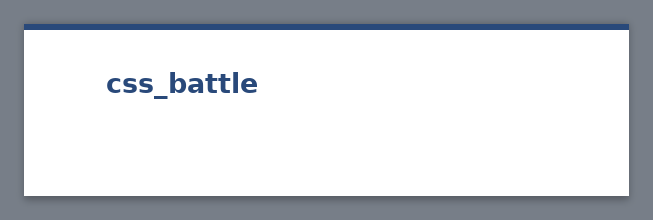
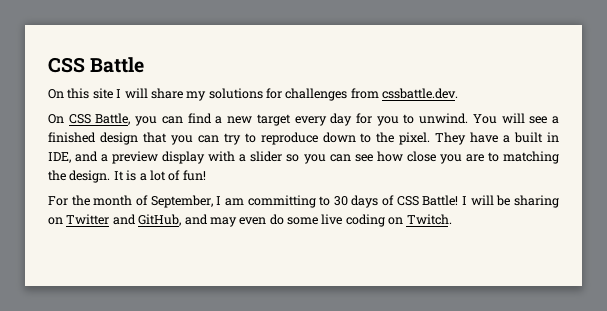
[106,72,258,99] css_battle -> [48,57,145,73] [48,88,459,101] [48,113,560,126] [48,132,559,145] [48,151,559,164] [48,170,206,183] [48,195,559,208] [48,214,452,227] CSS Battle // On this site I will share my solutions for challenges from cssbattle.dev. // On CSS Battle, you can find a new target every day for you to unwind. You will see a finished design that you can try to reproduce down to the pixel. They have a built in IDE, and a preview display with a slider so you can see how close you are to matching the design. It is a lot of fun! // For the month of September, I am committing to 30 days of CSS Battle! I will be sharing on Twitter and GitHub, and may even do some live coding on Twitch.

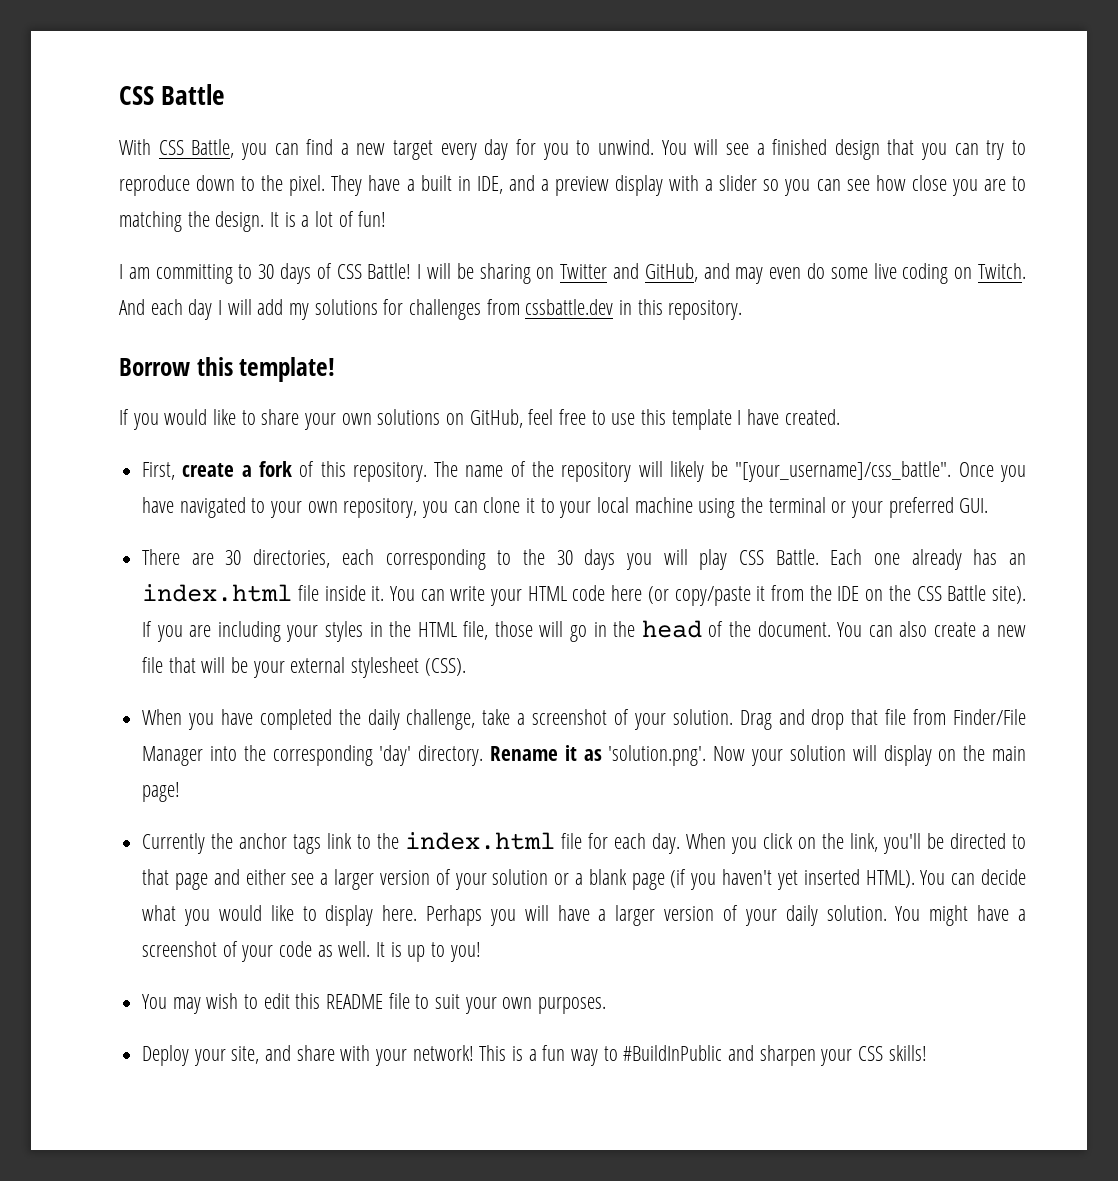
[48,88,459,101] [48,114,64,124] On this site I will share my solutions for challenges from cssbattle.dev. // On -> [119,139,151,155] With
[48,195,213,208] For the month of September, -> (387, 219) none
(452, 219) none -> [119,299,743,320] [119,357,336,382] [119,409,840,430] [142,461,1026,482] [142,497,989,518] [142,549,1026,570] [142,584,1027,606] [142,620,1026,642] [142,657,466,678] [142,709,1027,730] [142,745,1026,766] [142,782,181,802] [142,832,1026,854] [142,869,1026,890] [142,905,1026,926] [142,941,481,962] [142,993,607,1014] [142,1045,927,1066] And each day I will add my solutions for challenges from cssbattle.dev in this repository. // Borrow this template! // If you would like to share your own solutions on GitHub, feel free to use this template I have created. // First, create a fork of this repository. The name of the repository will likely be "[your_username]/css_battle". Once you have navigated to your own repository, you can clone it to your local machine using the terminal or your preferred GUI. // There are 30 directories, each corresponding to the 30 days you will play CSS Battle. Each one already has an index.html file inside it. You can write your HTML code here (or copy/paste it from the IDE on the CSS Battle site). If you are including your styles in the HTML file, those will go in the head of the document. You can also create a new file that will be your external stylesheet (CSS). // When you have completed the daily challenge, take a screenshot of your solution. Drag and drop that file from Finder/File Manager into the corresponding 'day' directory. Rename it as 'solution.png'. Now your solution will display on the main page! // Currently the anchor tags link to the index.html file for each day. When you click on the link, you'll be directed to that page and either see a larger version of your solution or a blank page (if you haven't yet inserted HTML). You can decide what you would like to display here. Perhaps you will have a larger version of your daily solution. You might have a screenshot of your code as well. It is up to you! // You may wish to edit this README file to suit your own purposes. // Deploy your site, and share with your network! This is a fun way to #BuildInPublic and sharpen your CSS skills!

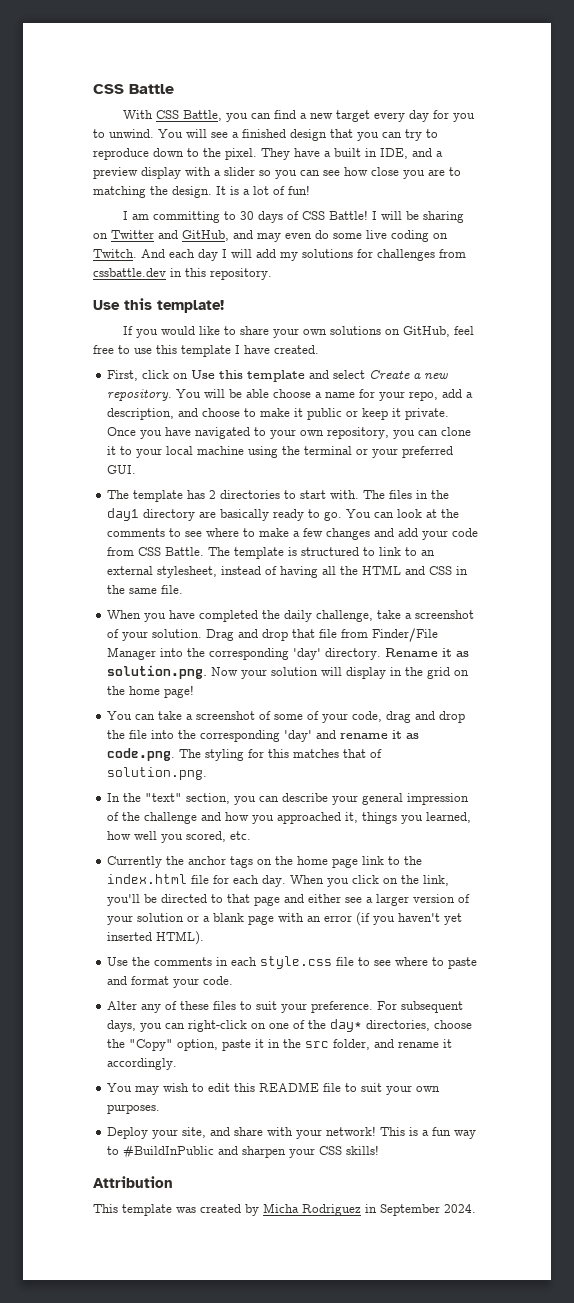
[119,358,190,376] Borrow -> [93,300,120,310] Use
[182,461,952,482] create a fork of this repository. The name of the repository will likely be "[your_username]/css_battle". -> [142,370,449,382] [107,389,474,401] [107,408,450,420] click on Use this template and select Create a new repository. You will be able choose a name for your repo, add a description, and choose to make it public or keep it private.
[142,549,1026,570] [142,584,1027,606] [142,620,1026,642] [142,657,466,678] There are 30 directories, each corresponding to the 30 days you will play CSS Battle. Each one already has an index.html file inside it. You can write your HTML code here (or copy/paste it from the IDE on the CSS Battle site). If you are including your styles in the HTML file, those will go in the head of the document. You can also create a new file that will be your external stylesheet (CSS). -> [107,490,450,502] [107,508,460,521] [107,528,479,540] [107,547,436,559] [107,565,469,578] [107,585,184,594] The template has 2 directories to start with. The files in the day1 directory are basically ready to go. You can look at the comments to see where to make a few changes and add your code from CSS Battle. The template is structured to link to an external stylesheet, instead of having all the HTML and CSS in the same file.
[608,745,707,766] 'solution.png'. -> [107,665,208,679] solution.png.
[938,745,1026,761] on the main -> [390,667,470,679] [107,686,161,695] in the grid on the home
(181, 792) none -> [107,711,466,723] [107,730,420,742] [107,748,383,761] [107,767,208,780] [107,793,470,805] [107,812,472,824] [107,831,252,843] // You can take a screenshot of some of your code, drag and drop the file into the corresponding 'day' and rename it as code.png. The styling for this matches that of solution.png. // In the "text" section, you can describe your general impression of the challenge and how you approached it, things you learned, how well you scored, etc.
(322, 844) none -> [257,856,359,868] on the home page
(665, 881) none -> [278,913,353,922] with an error
[920,869,1026,885] [142,905,1026,926] [142,941,481,962] You can decide what you would like to display here. Perhaps you will have a larger version of your daily solution. You might have a screenshot of your code as well. It is up to you! -> [107,956,478,969] [107,976,234,988] [107,1001,464,1013] [107,1019,473,1032] [107,1039,453,1051] [107,1058,178,1070] // Use the comments in each style.css file to see where to paste and format your code. // Alter any of these files to suit your preference. For subsequent days, you can right-click on one of the day* directories, choose the "Copy" option, paste it in the src folder, and rename it accordingly.
(927, 1053) none -> [93,1176,173,1188] [93,1203,476,1216] // Attribution // This template was created by Micha Rodriguez in September 2024.

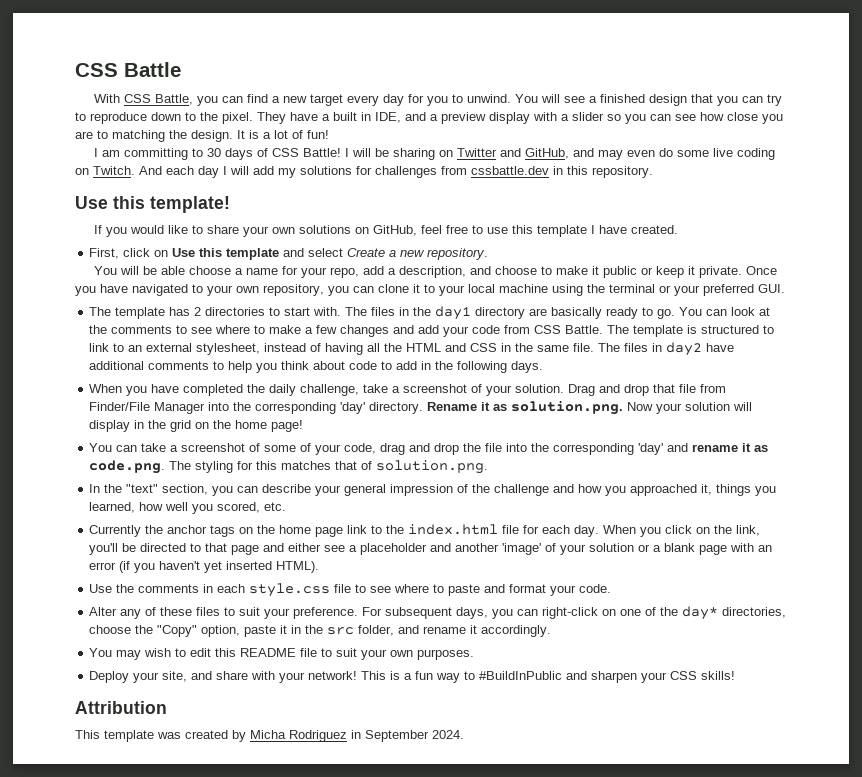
(173, 395) none -> (489, 254) //
(184, 589) none -> [598,342,735,356] [89,361,544,373] The files in day2 have additional comments to help you think about code to add in the following days.
[376,894,456,906] larger version -> [360,543,542,555] placeholder and another 'image'

